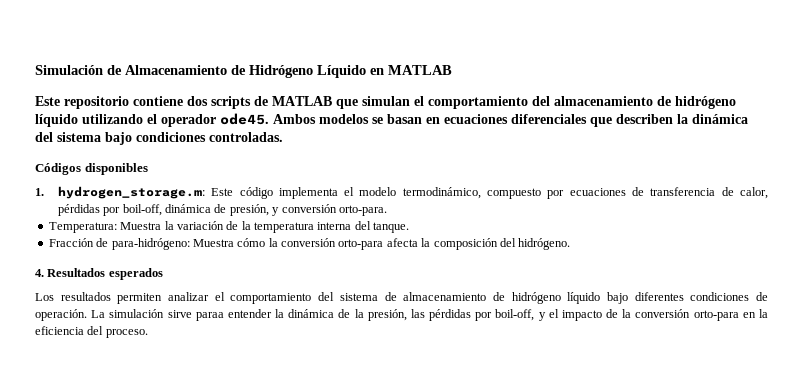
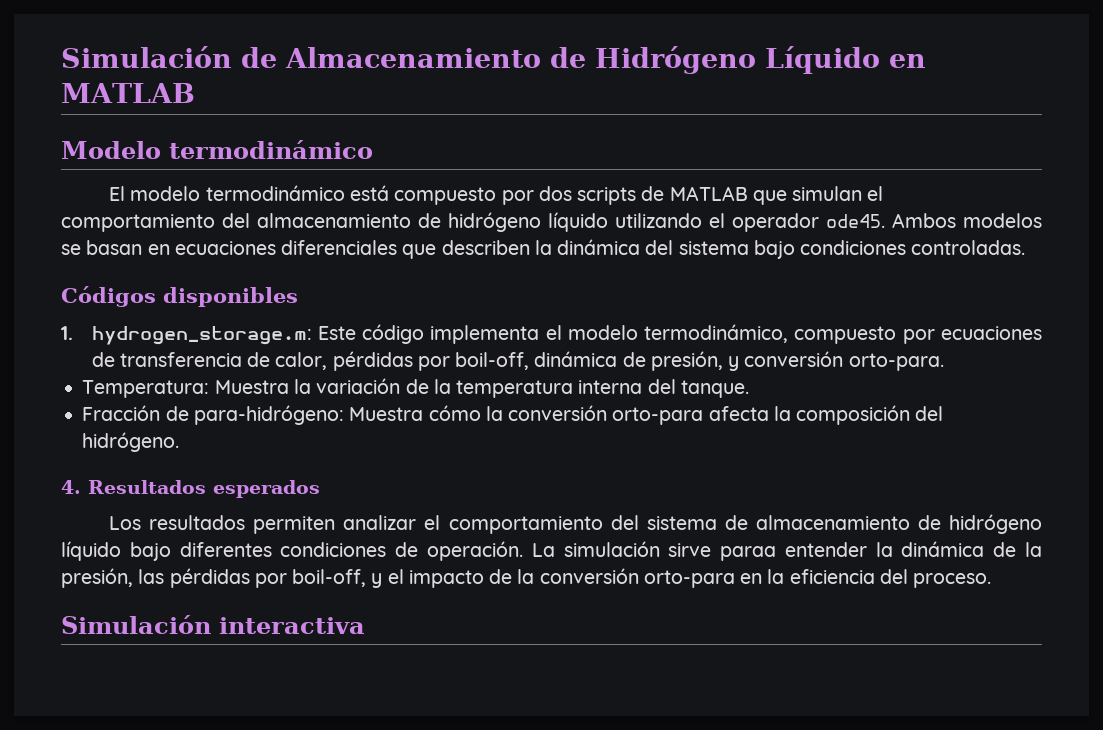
[35,96,183,109] Este repositorio contiene -> [61,140,373,159] [109,185,534,205] Modelo termodinámico // El modelo termodinámico está compuesto por
(148, 333) none -> [61,615,365,634] // Simulación interactiva

